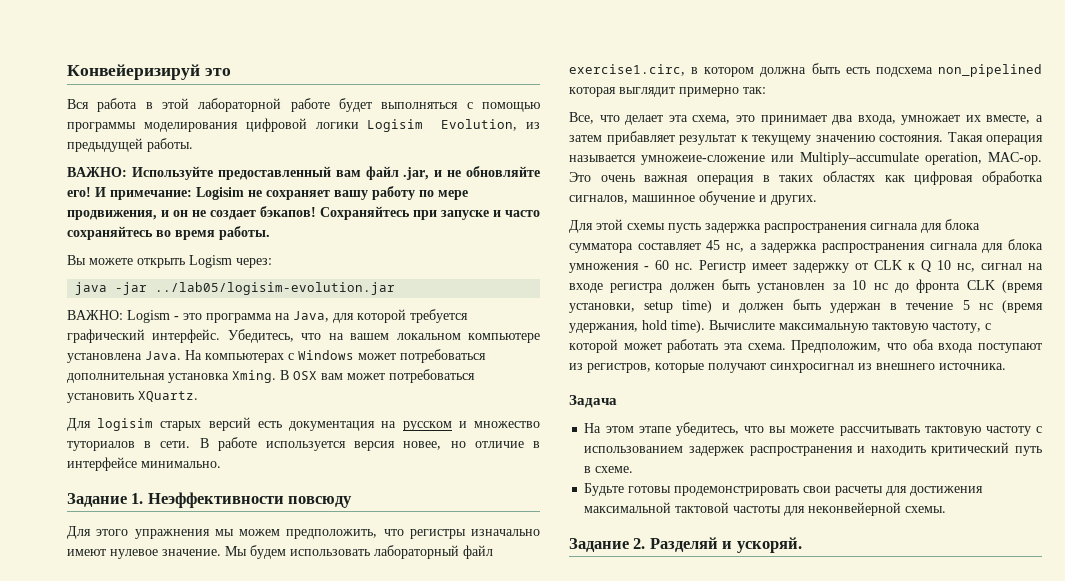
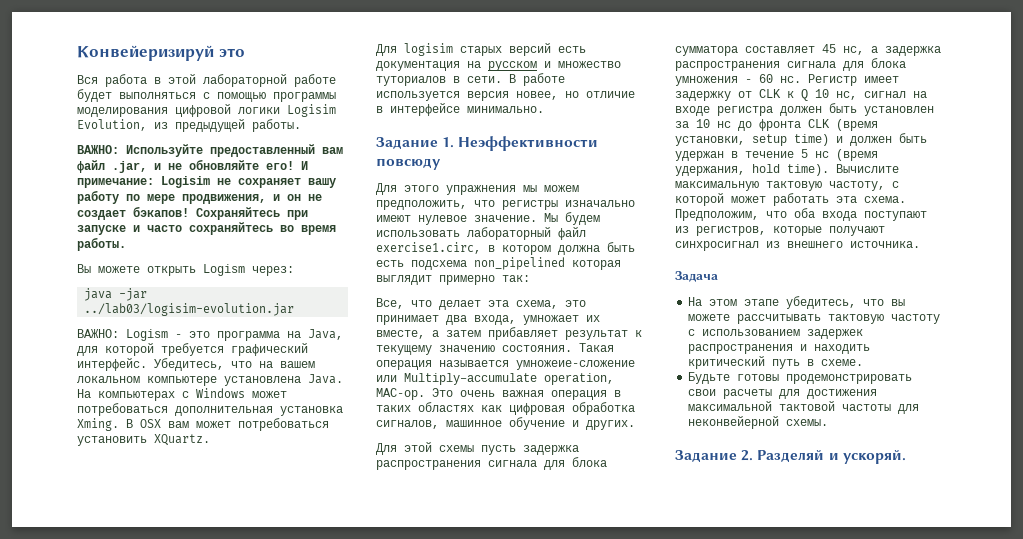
[155,282,396,295] ../lab05/logisim-evolution.jar -> [84,303,295,316] ../lab03/logisim-evolution.jar

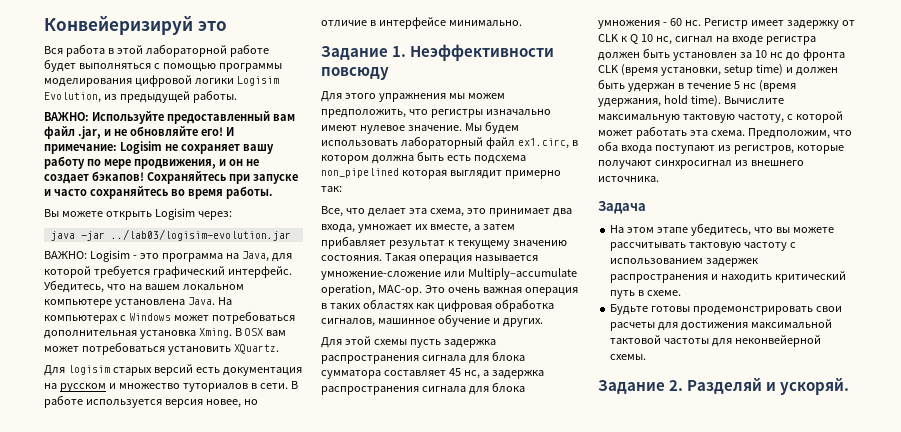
[203,264,245,276] Logism -> [154,208,195,220] Logisim
[126,329,168,341] Logism -> [89,250,130,262] Logisim
[376,242,481,254] exercise1.circ, -> [517,138,569,149] ex1.circ,
[516,360,635,370] умножеие-сложение -> [321,271,441,280] умножение-сложение

